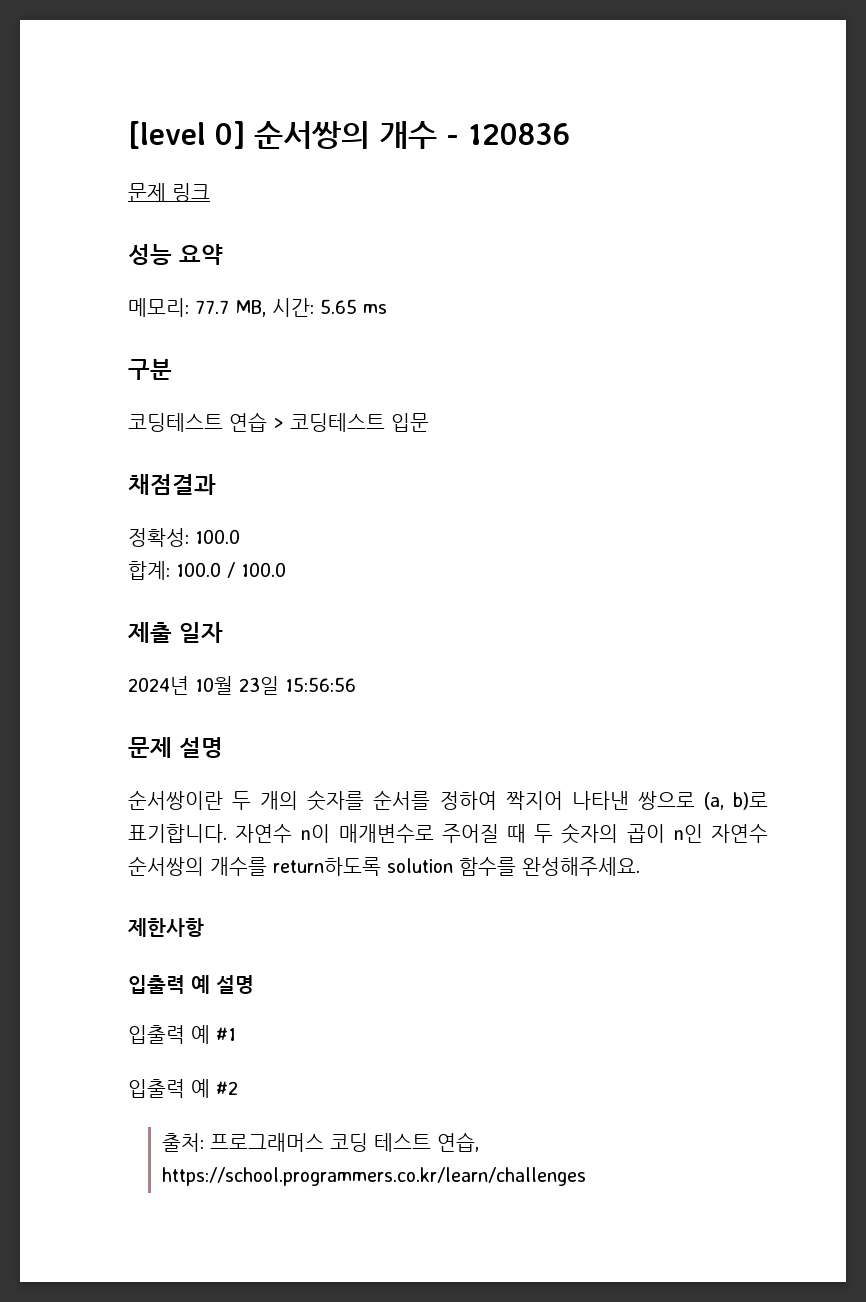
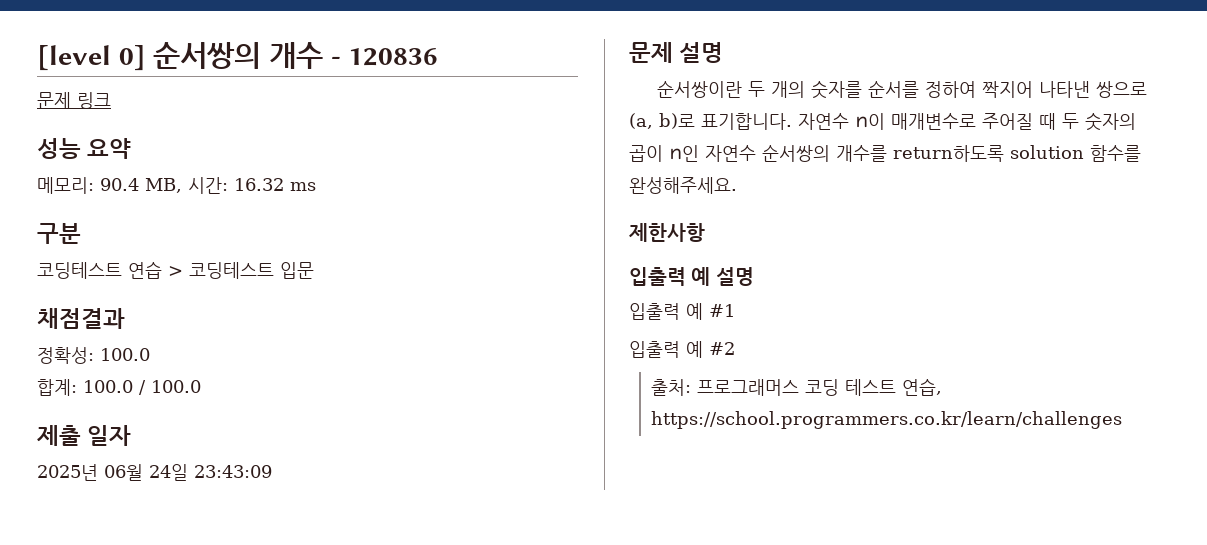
[195,300,229,314] 77.7 -> [100,178,139,191] 90.4
[320,299,357,314] 5.65 -> [234,178,284,191] 16.32
[128,676,356,695] 2024년 10월 23일 15:56:56 -> [37,464,272,481] 2025년 06월 24일 23:43:09

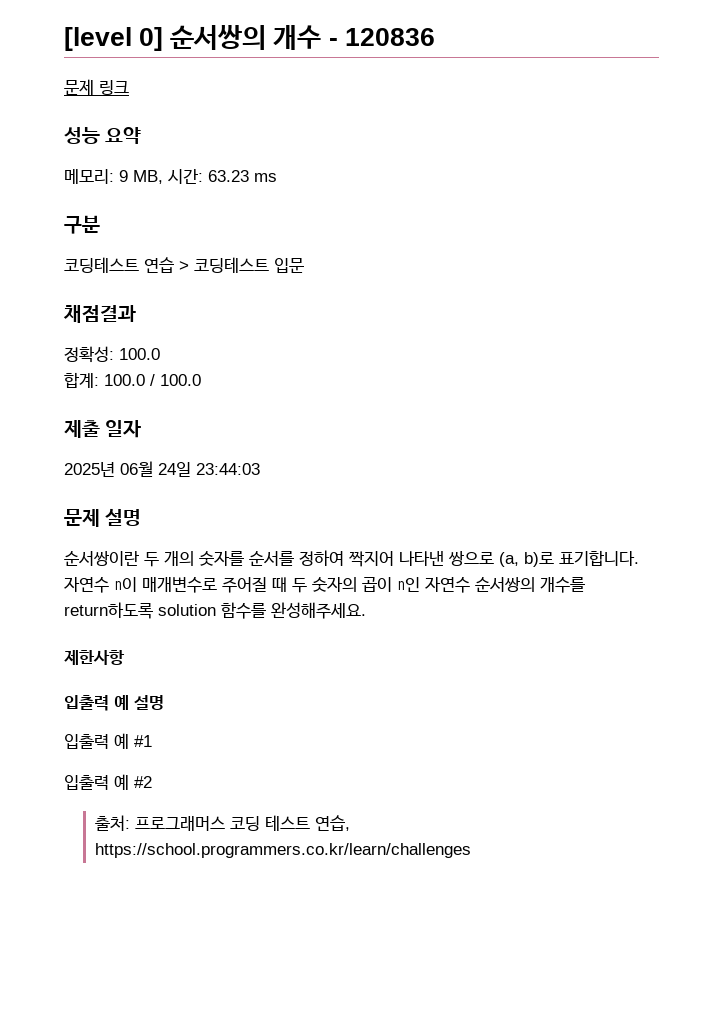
[100,178,139,191] 90.4 -> [119,170,128,182] 9
[234,178,284,191] 16.32 -> [208,170,249,182] 63.23
[194,465,272,478] 23:43:09 -> [196,463,260,475] 23:44:03

